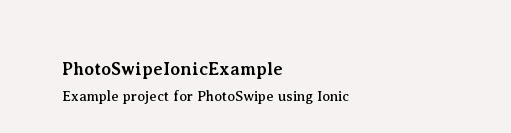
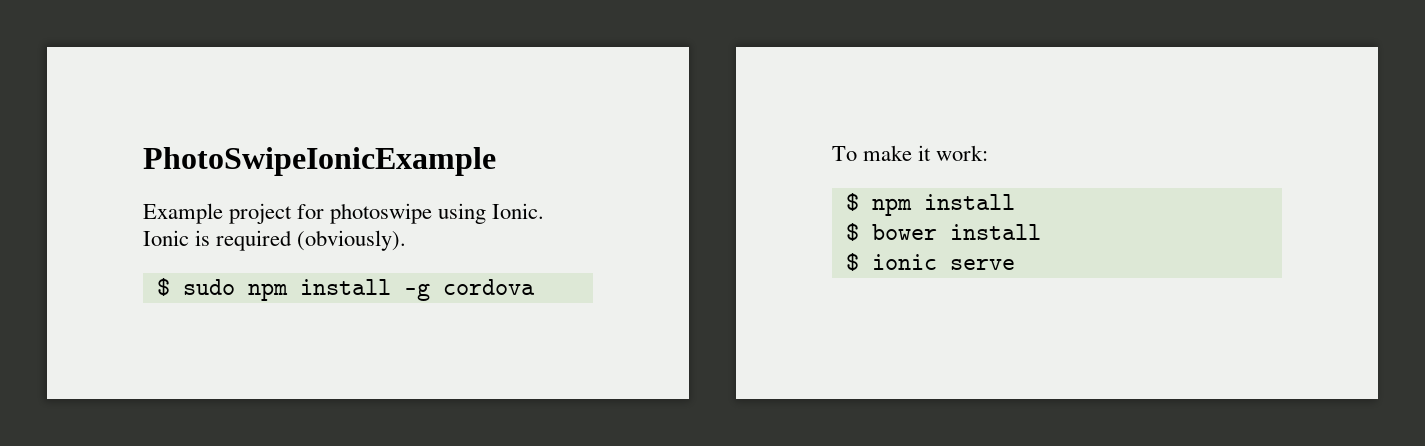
[197,90,349,104] PhotoSwipe using Ionic -> [330,203,545,224] [143,230,407,251] [156,278,535,301] [832,145,989,161] [845,193,1015,216] [845,223,1041,241] [845,253,1015,271] photoswipe using Ionic. Ionic is required (obviously). // $ sudo npm install -g cordova // To make it work: // $ npm install // $ bower install // $ ionic serve

